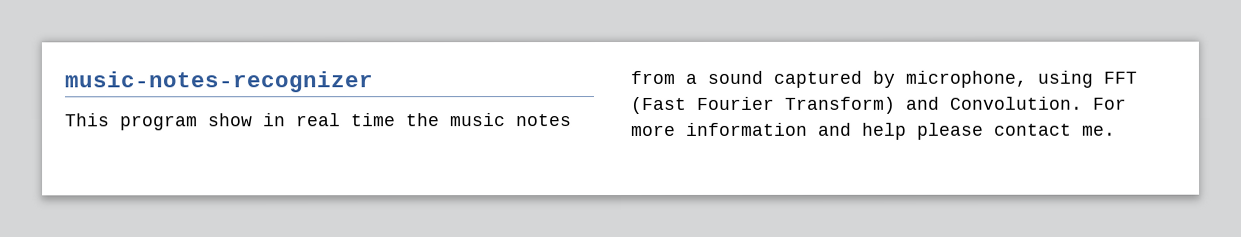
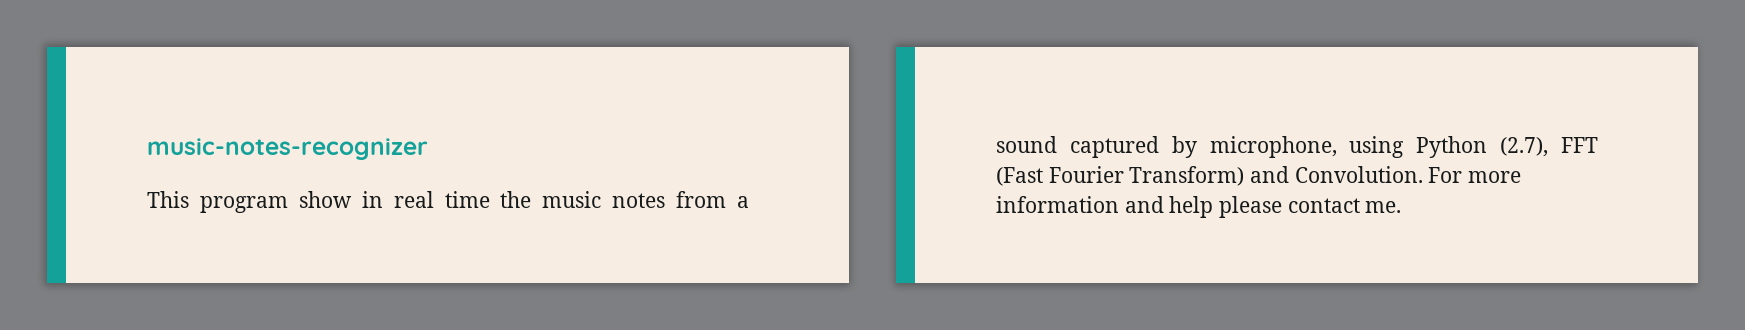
(1093, 79) none -> [1416,136,1549,158] Python (2.7),

